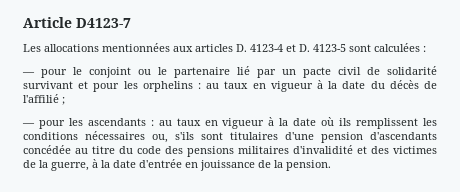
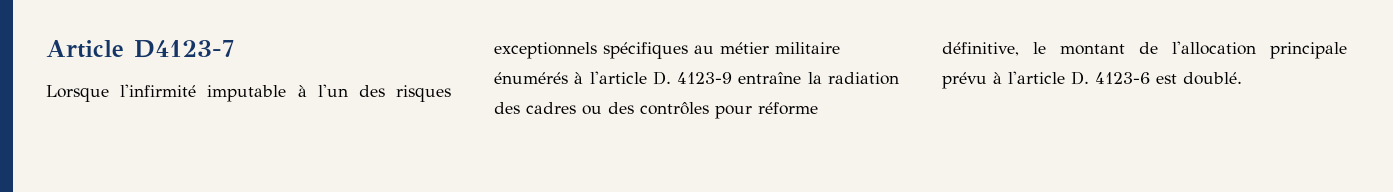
[23,43,426,52] [22,66,437,78] [23,80,437,92] [23,94,65,105] [22,117,438,129] [23,131,437,143] [23,145,437,157] [23,159,331,171] Les allocations mentionnées aux articles D. 4123-4 et D. 4123-5 sont calculées : // ― pour le conjoint ou le partenaire lié par un pacte civil de solidarité survivant et pour les orphelins : au taux en vigueur à la date du décès de l'affilié ; // ― pour les ascendants : au taux en vigueur à la date où ils remplissent les conditions nécessaires ou, s'ils sont titulaires d'une pension d'ascendants concédée au titre du code des pensions militaires d'invalidité et des victimes de la guerre, à la date d'entrée en jouissance de la pension. -> [46,84,452,102] [494,42,840,59] [494,71,899,85] [494,102,818,119] [942,41,1347,59] [942,71,1242,89] Lorsque l'infirmité imputable à l'un des risques exceptionnels spécifiques au métier militaire énumérés à l'article D. 4123-9 entraîne la radiation des cadres ou des contrôles pour réforme définitive, le montant de l'allocation principale prévu à l'article D. 4123-6 est doublé.

